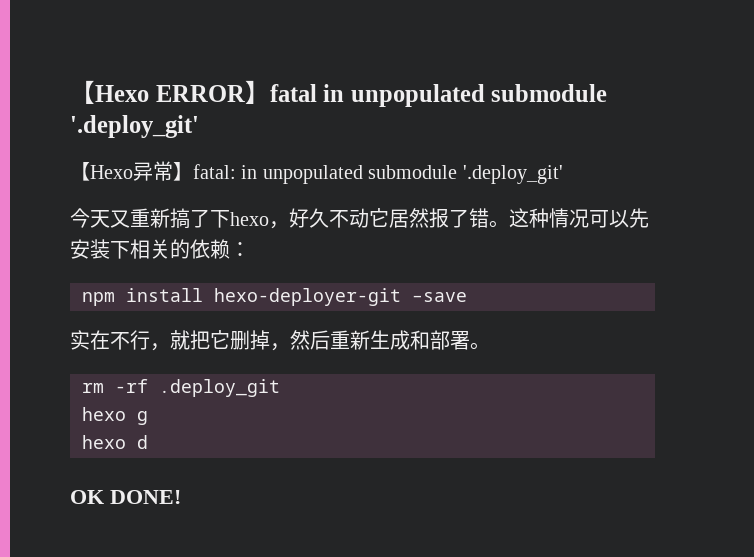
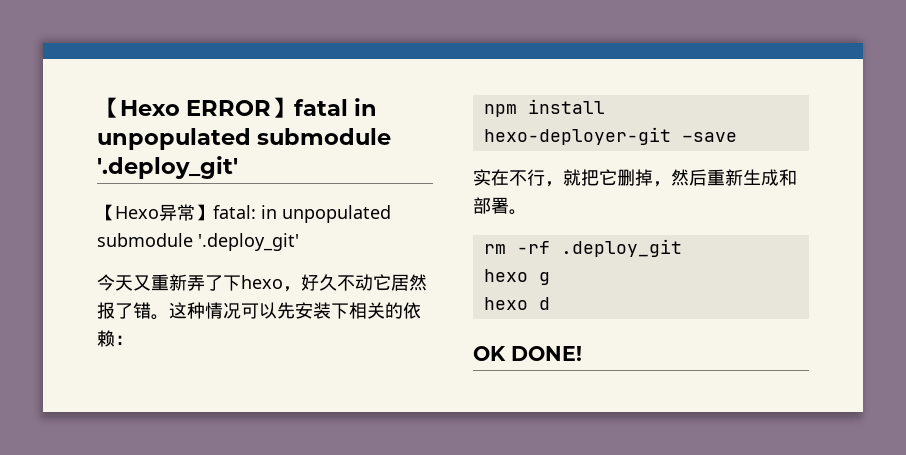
[170,208,190,228] 搞 -> [187,275,205,291] 弄

